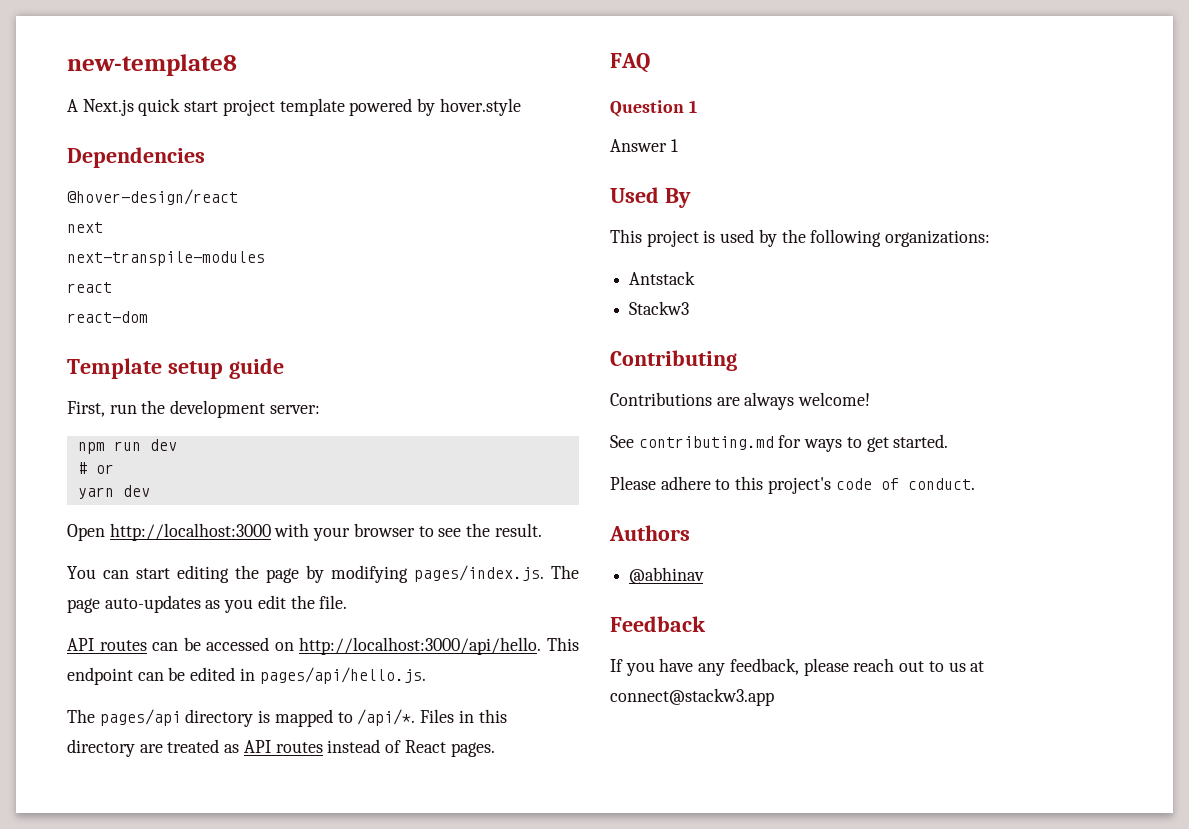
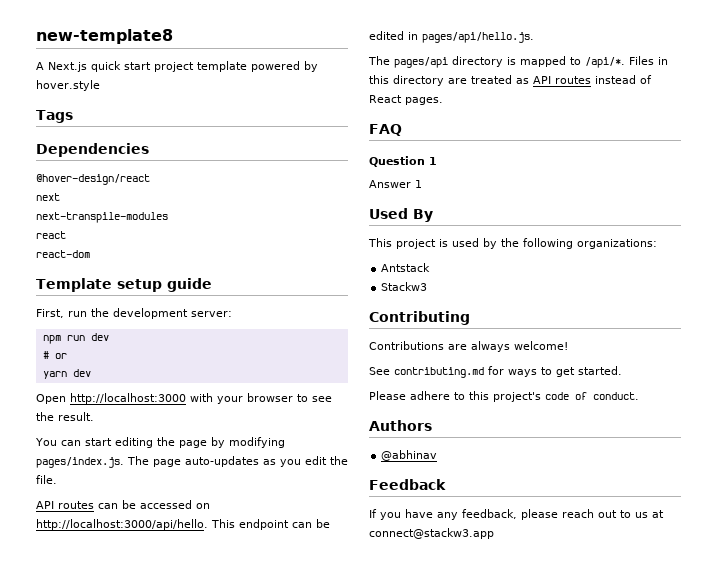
(521, 107) none -> [36,110,73,123] // Tags

